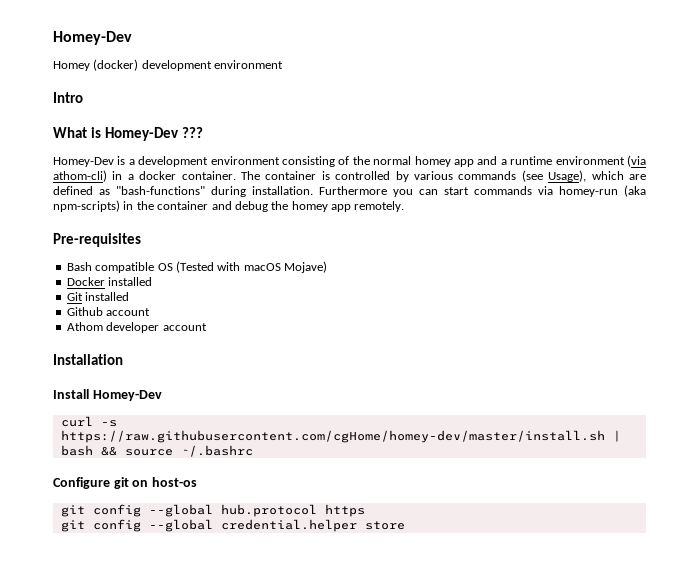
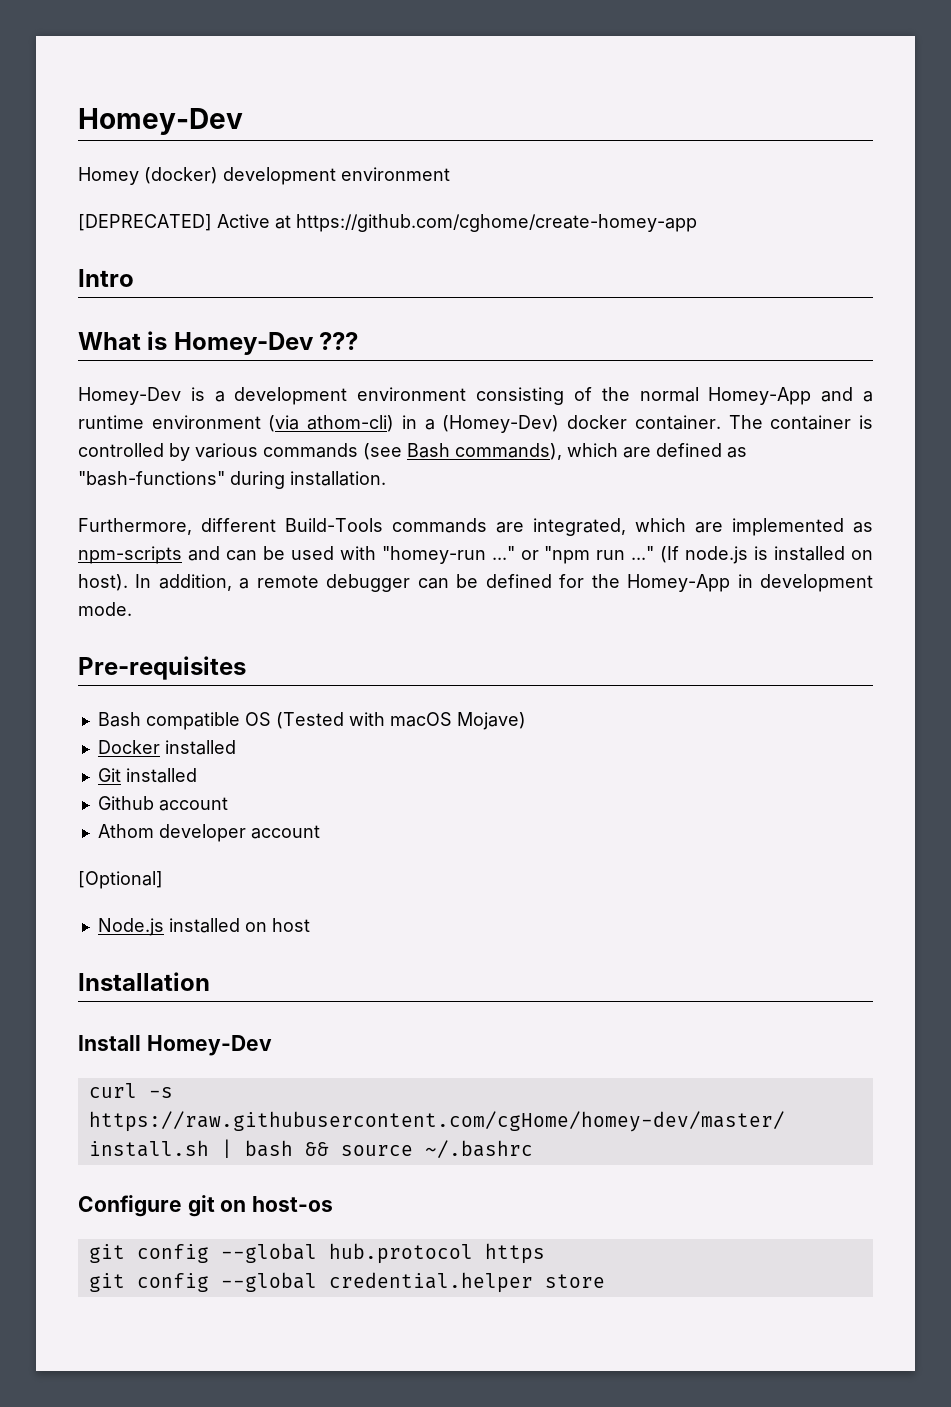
(284, 64) none -> [78,214,697,232] // [DEPRECATED] Active at https://github.com/cghome/create-homey-app
[414,156,474,167] homey app -> [708,387,812,405] Homey-App
(134, 177) none -> [442,415,560,433] (Homey-Dev)
[548,170,587,182] Usage), -> [407,443,562,460] Bash commands),
[319,185,646,197] [53,200,405,212] Furthermore you can start commands via homey-run (aka npm-scripts) in the container and debug the homey app remotely. -> [78,518,873,536] [78,546,873,564] [78,574,873,592] [78,602,132,616] // Furthermore, different Build-Tools commands are integrated, which are implemented as npm-scripts and can be used with "homey-run ..." or "npm run ..." (If node.js is installed on host). In addition, a remote debugger can be defined for the Homey-App in development mode.
(207, 327) none -> [78,871,163,889] [97,918,310,936] // [Optional] // Node.js installed on host

